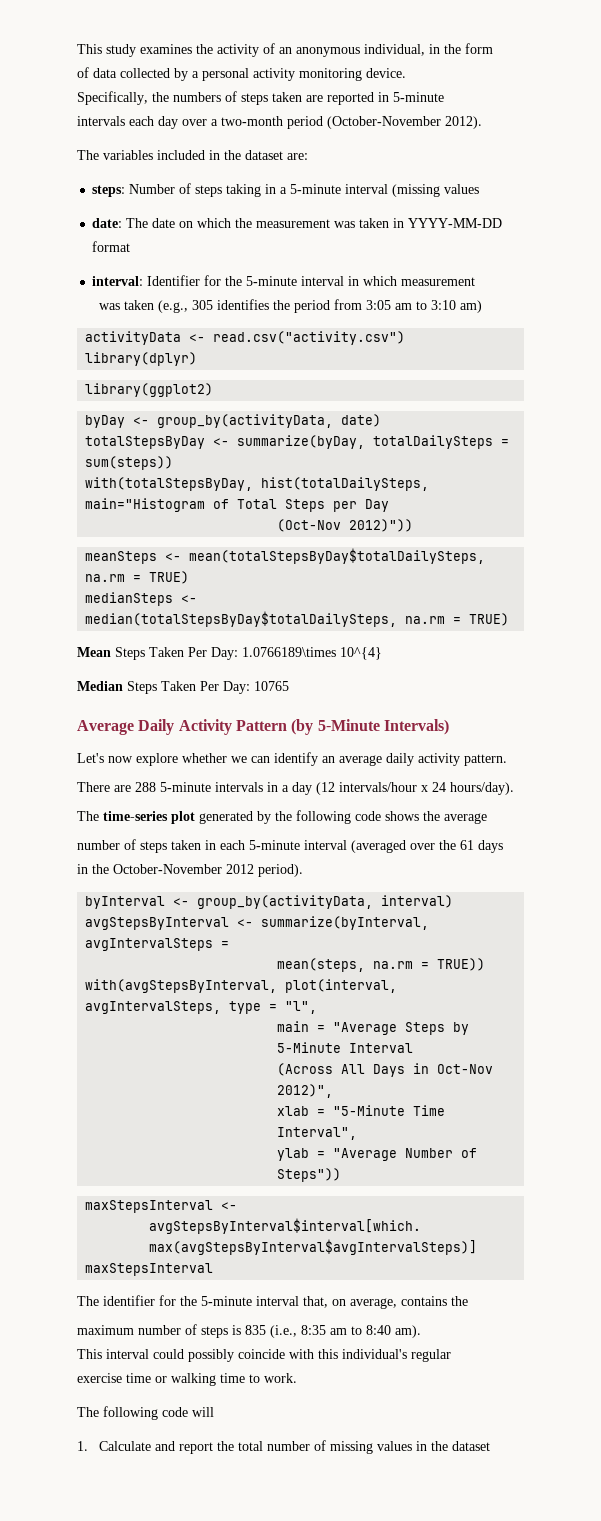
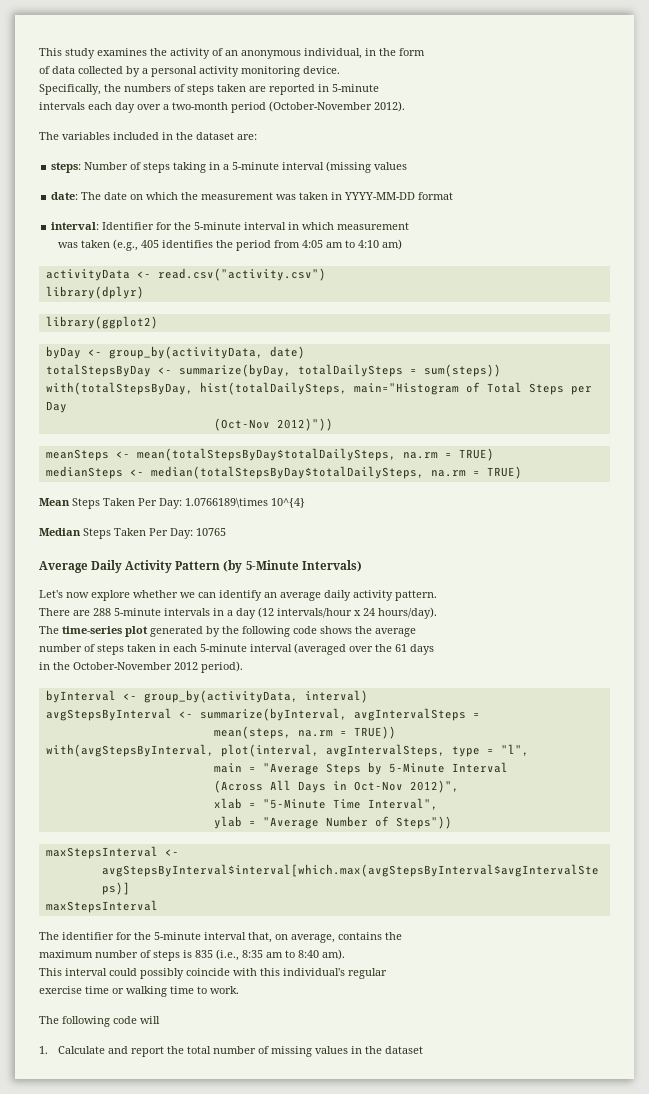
[192,300,214,310] 305 -> [141,240,160,248] 405
[366,300,457,310] 3:05 am to 3:10 -> [302,240,380,248] 4:05 am to 4:10

